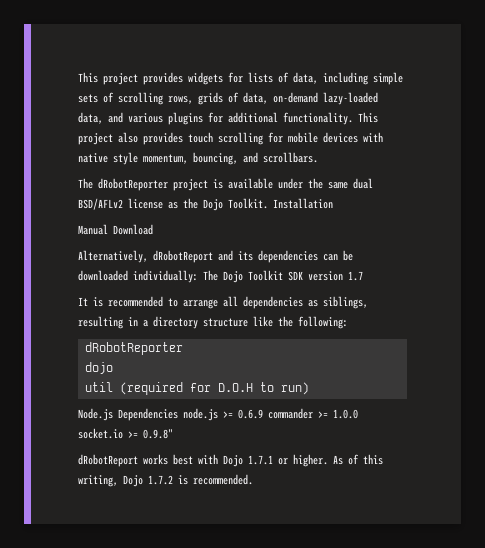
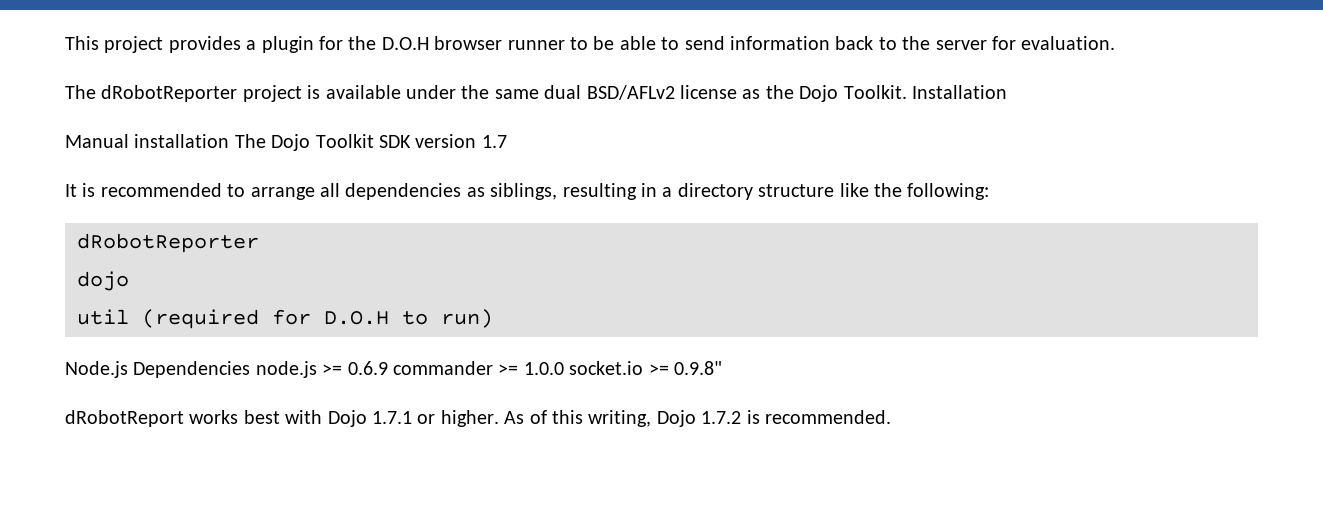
[188,72,403,85] [78,92,378,105] [78,112,378,125] [78,132,383,145] [78,152,318,165] widgets for lists of data, including simple sets of scrolling rows, grids of data, on-demand lazy-loaded data, and various plugins for additional functionality. This project also provides touch scrolling for mobile devices with native style momentum, bouncing, and scrollbars. -> [246,36,1116,53] a plugin for the D.O.H browser runner to be able to send information back to the server for evaluation.
[113,224,153,235] [78,250,353,263] [78,270,198,283] Download // Alternatively, dRobotReport and its dependencies can be downloaded individually: -> [134,134,230,148] installation

